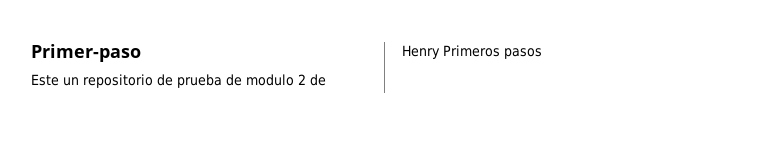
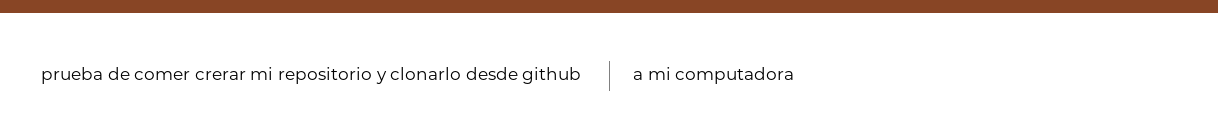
[31,44,141,62] [31,74,326,88] [402,45,542,59] Primer-paso // Este un repositorio de prueba de modulo 2 de Henry Primeros pasos -> [41,67,795,84] prueba de comer crerar mi repositorio y clonarlo desde github a mi computadora

